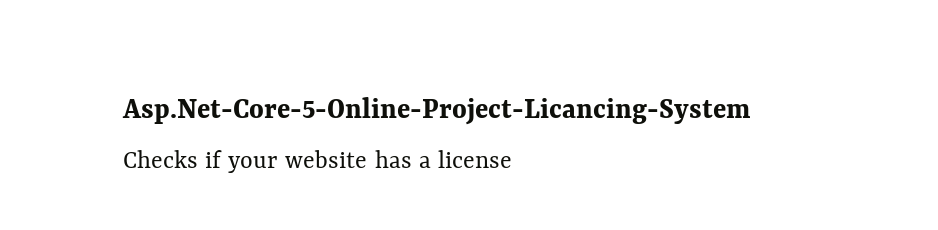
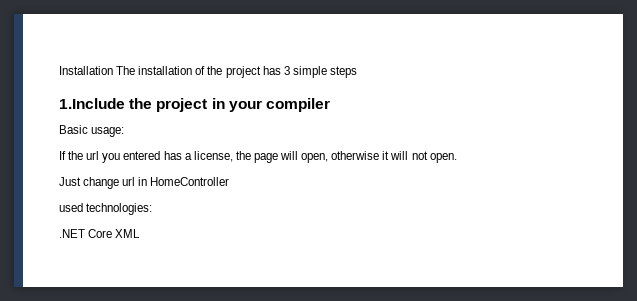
[122,97,750,125] [123,150,512,173] Asp.Net-Core-5-Online-Project-Licancing-System // Checks if your website has a license -> [59,66,357,78] [59,98,330,112] [59,125,125,137] [59,151,457,163] [59,177,230,189] [59,203,153,215] [59,229,141,238] Installation The installation of the project has 3 simple steps // 1.Include the project in your compiler // Basic usage: // If the url you entered has a license, the page will open, otherwise it will not open. // Just change url in HomeController // used technologies: // .NET Core XML

